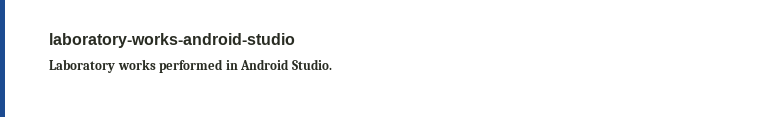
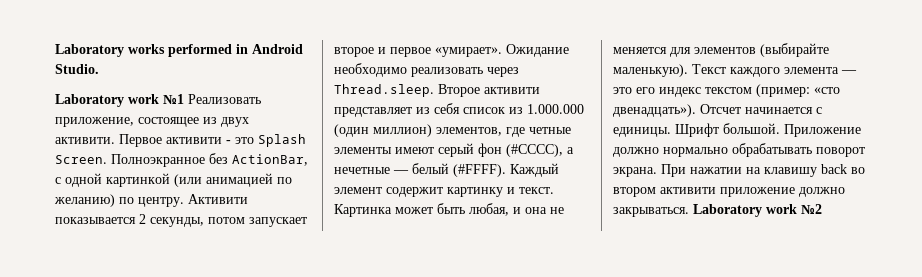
[49,33,295,48] laboratory-works-android-studio // -> (55, 50) none
(332, 64) none -> [55,94,261,107] [55,117,249,127] [55,134,306,147] [55,153,308,167] [55,173,292,187] [54,194,248,207] [55,214,307,227] [334,44,569,57] [334,63,519,77] [334,84,540,97] [334,103,584,117] [334,124,571,137] [334,143,574,157] [334,163,559,177] [334,187,554,197] [334,203,564,217] [613,43,829,57] [613,64,857,77] [613,84,840,97] [613,104,822,117] [613,123,861,137] [613,143,865,157] [613,164,865,177] [613,187,845,197] [613,204,822,217] // Laboratory work №1 Реализовать приложение, состоящее из двух активити. Первое активити - это Splash Screen. Полноэкранное без ActionBar, c одной картинкой (или анимацией по желанию) по центру. Активити показывается 2 секунды, потом запускает второе и первое «умирает». Ожидание необходимо реализовать через Thread.sleep. Второе активити представляет из себя список из 1.000.000 (один миллион) элементов, где четные элементы имеют серый фон (#CCCC), а нечетные — белый (#FFFF). Каждый элемент содержит картинку и текст. Картинка может быть любая, и она не меняется для элементов (выбирайте маленькую). Текст каждого элемента — это его индекс текстом (пример: «cто двенадцать»). Отсчет начинается с единицы. Шрифт большой. Приложение должно нормально обрабатывать поворот экрана. При нажатии на клавишу back во втором активити приложение должно закрываться. Laboratory work №2

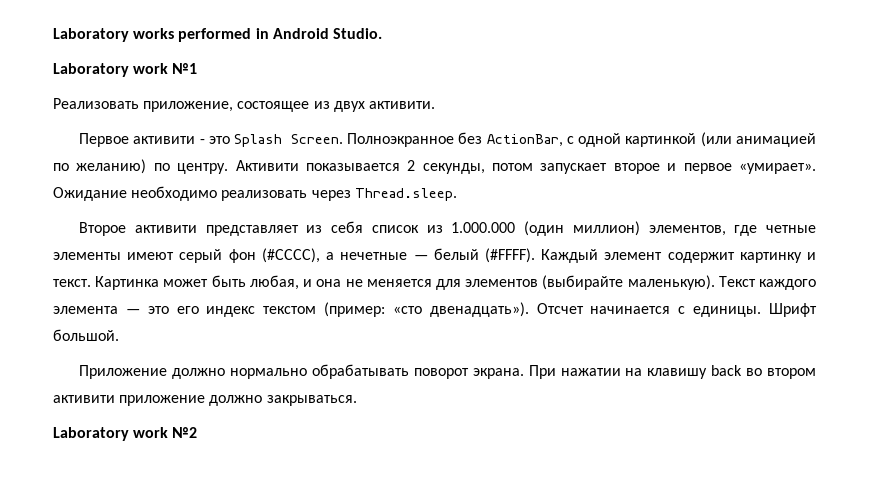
(184, 99) none -> (198, 68) //
(115, 140) none -> (435, 105) //
(434, 90) none -> (457, 194) //
(780, 128) none -> (119, 335) //
(689, 212) none -> (357, 400) //

